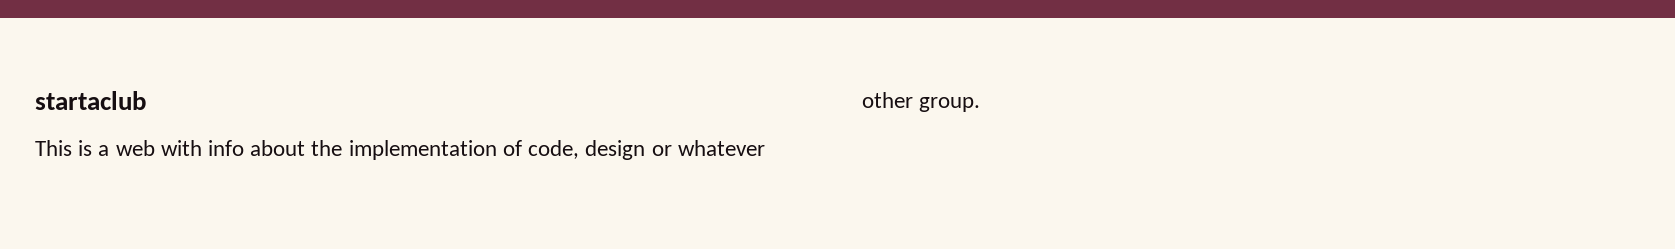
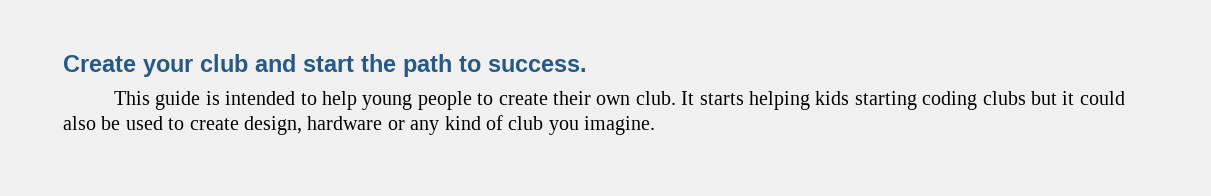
[35,91,146,110] [35,140,765,160] [862,92,981,112] startaclub // This is a web with info about the implementation of code, design or whatever other group. -> [63,54,587,77] [113,91,1125,110] [63,115,656,135] Create your club and start the path to success. // This guide is intended to help young people to create their own club. It starts helping kids starting coding clubs but it could also be used to create design, hardware or any kind of club you imagine.

